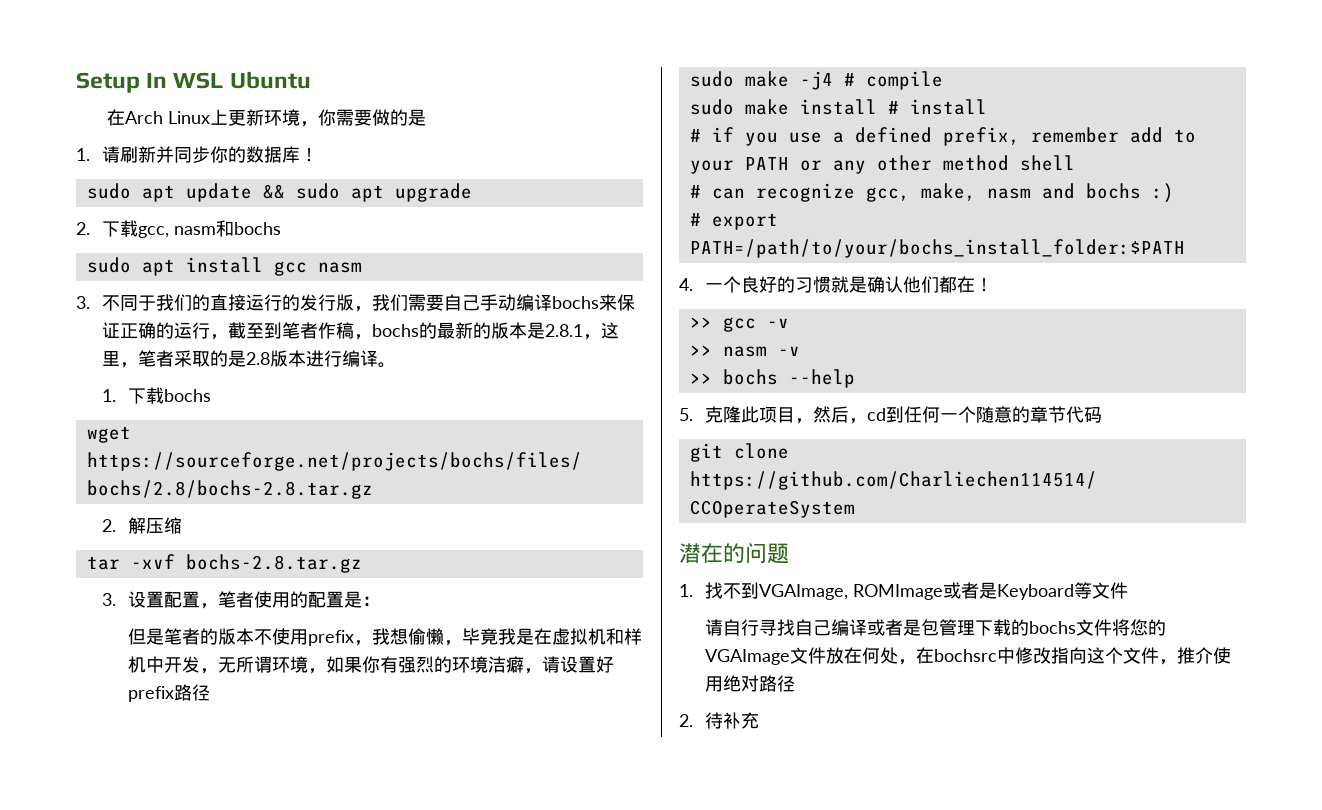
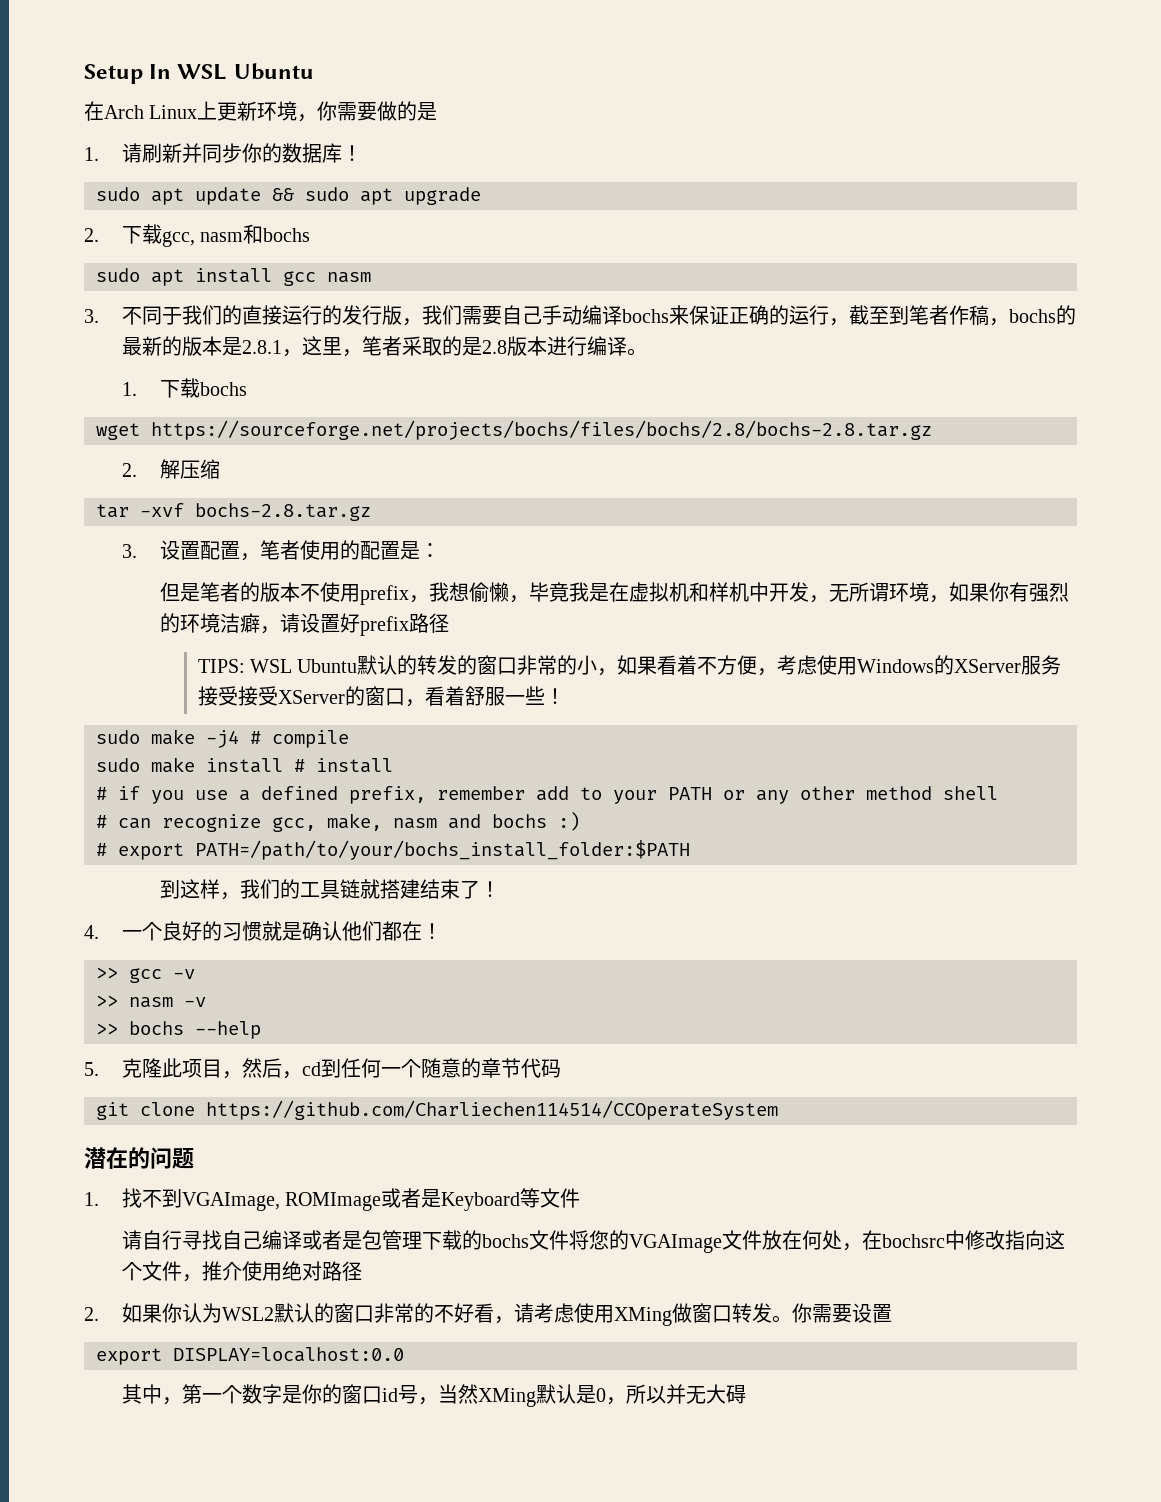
(211, 692) none -> [197,655,1062,676] [197,686,565,707] // TIPS: WSL Ubuntu默认的转发的窗口非常的小，如果看着不方便，考虑使用Windows的XServer服务接受接受XServer的窗口，看着舒服一些！
(1185, 248) none -> [159,879,500,900] // 到这样，我们的工具链就搭建结束了！
[705,712,760,729] 待补充 -> [121,1303,892,1326] [96,1347,404,1365] [121,1384,746,1407] 如果你认为WSL2默认的窗口非常的不好看，请考虑使用XMing做窗口转发。你需要设置 // export DISPLAY=localhost:0.0 // 其中，第一个数字是你的窗口id号，当然XMing默认是0，所以并无大碍

